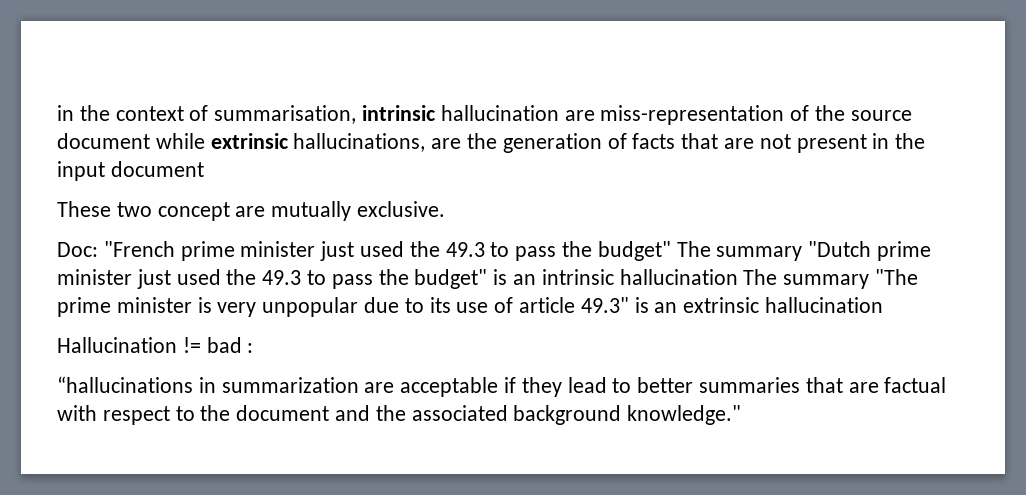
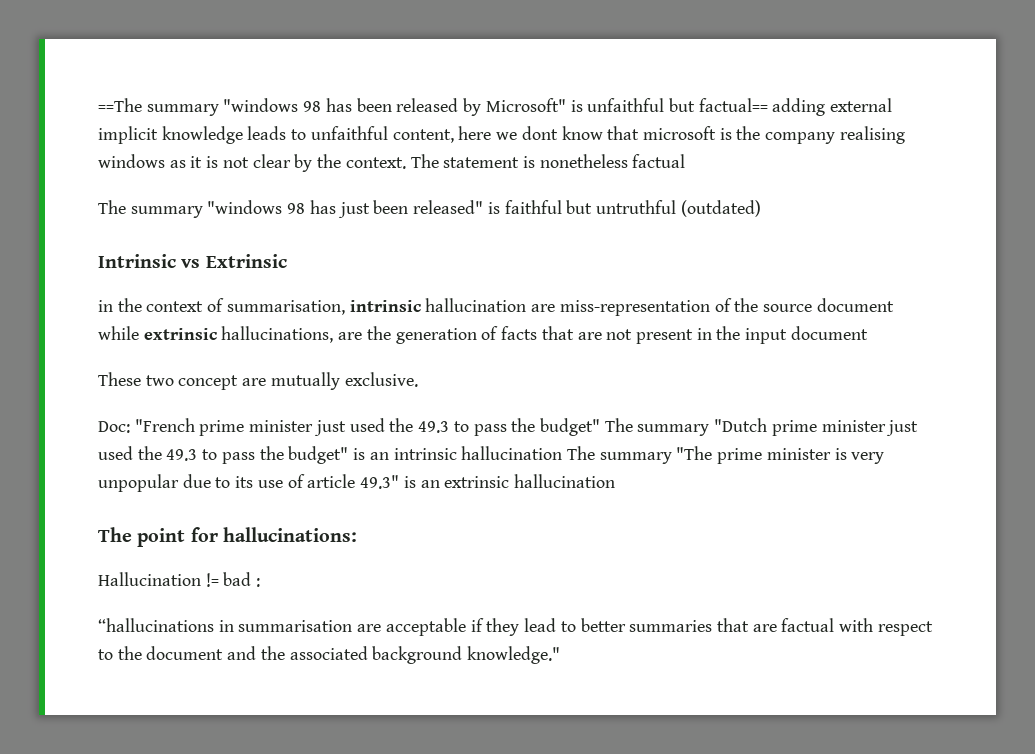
(57, 113) none -> [98,98,893,116] [98,126,905,144] [98,154,686,172] [98,200,761,218] [98,254,287,268] ==The summary "windows 98 has been released by Microsoft" is unfaithful but factual== adding external implicit knowledge leads to unfaithful content, here we dont know that microsoft is the company realising windows as it is not clear by the context. The statement is nonetheless factual // The summary "windows 98 has just been released" is faithful but untruthful (outdated) // Intrinsic vs Extrinsic //
(884, 305) none -> [98,527,357,547] // The point for hallucinations:
[221,377,359,393] summarization -> [238,620,353,632] summarisation

